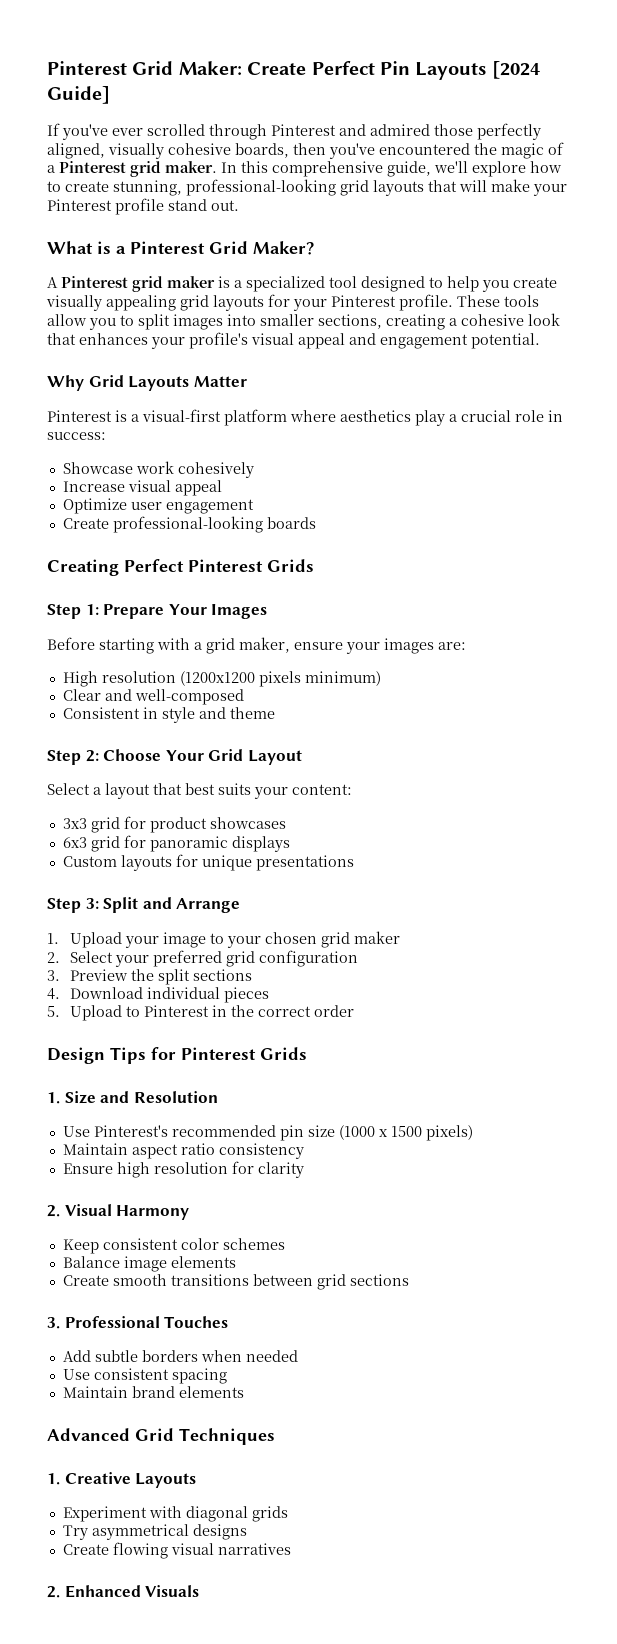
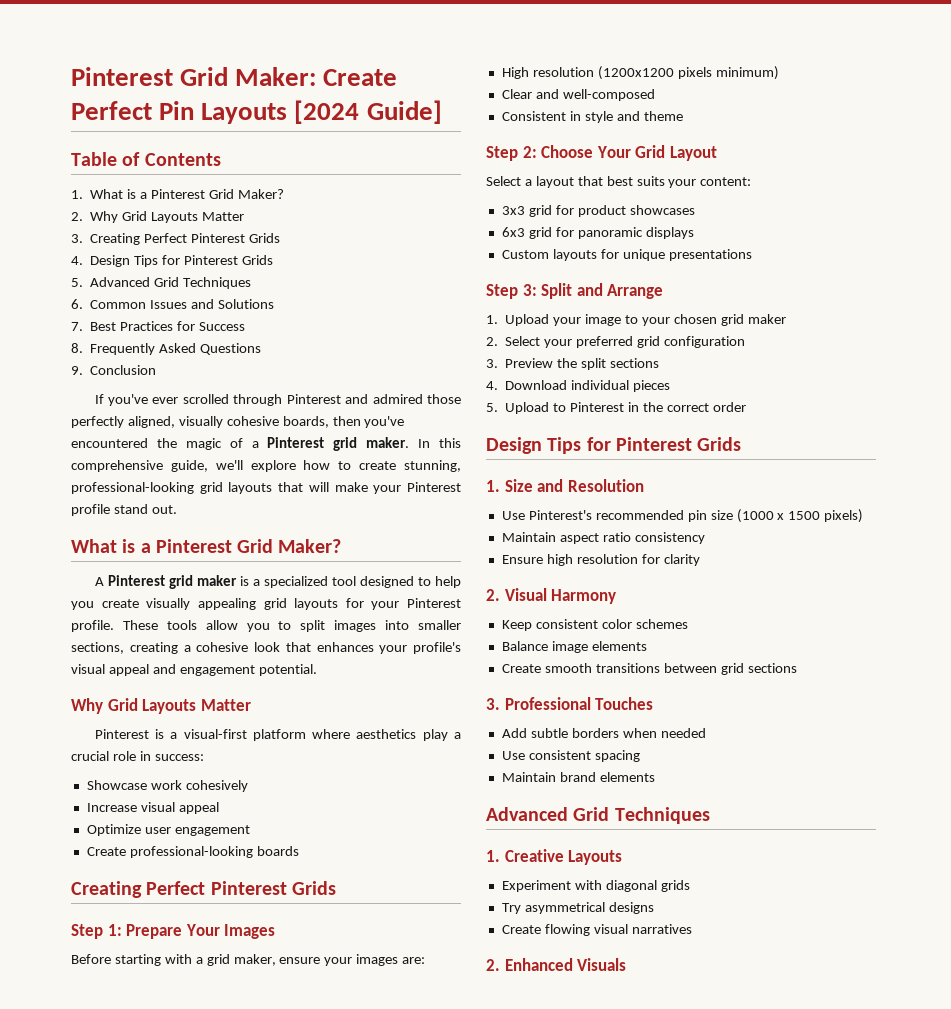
(110, 95) none -> [71,152,221,166] [71,189,284,199] [71,211,244,223] [71,233,280,245] [71,255,273,267] [71,277,252,289] [71,299,274,309] [71,321,245,331] [71,343,262,355] [71,365,157,375] // Table of Contents // 1. What is a Pinterest Grid Maker? // 2. Why Grid Layouts Matter // 3. Creating Perfect Pinterest Grids // 4. Design Tips for Pinterest Grids // 5. Advanced Grid Techniques // 6. Common Issues and Solutions // 7. Best Practices for Success // 8. Frequently Asked Questions // 9. Conclusion

